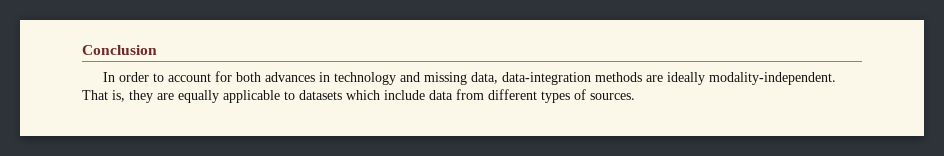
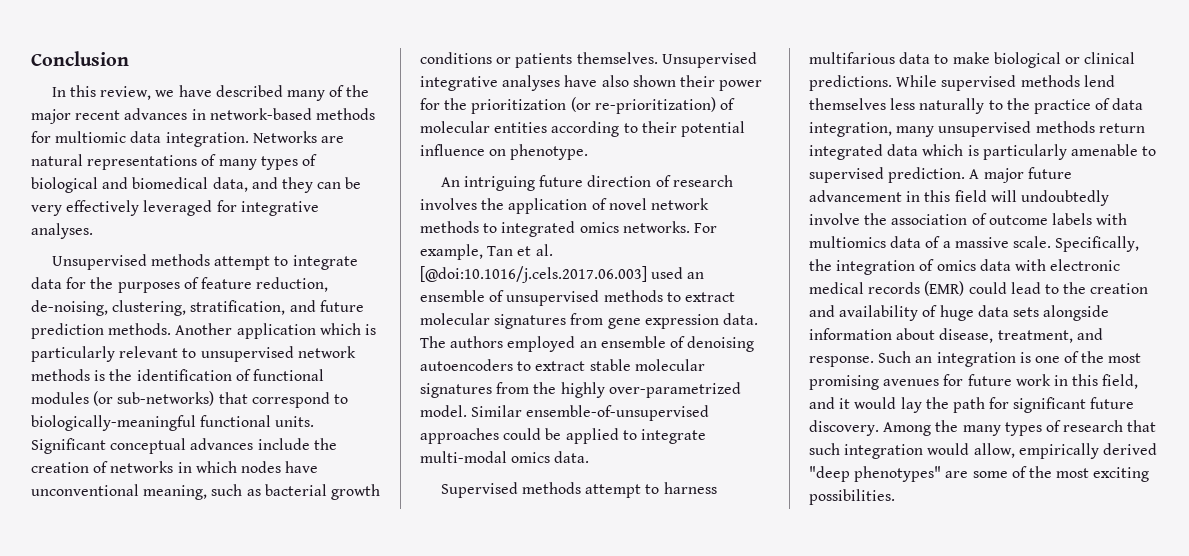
[119,71,837,85] [82,89,635,103] order to account for both advances in technology and missing data, data-integration methods are ideally modality-independent. That is, they are equally applicable to datasets which include data from different types of sources. -> [70,85,370,101] [31,108,375,124] [31,131,344,147] [31,154,317,170] [31,177,362,193] [31,200,319,216] [31,223,93,239] [51,254,358,270] [31,277,329,293] [31,300,364,316] [31,323,376,339] [31,346,356,362] [31,369,324,381] [31,391,348,408] [31,415,315,431] [31,438,337,454] [31,461,319,473] [31,484,380,500] [420,52,757,68] [420,75,763,91] [420,97,735,114] [420,121,745,137] [420,144,589,160] [440,175,733,191] [420,198,709,214] [420,221,717,237] [420,244,553,260] [420,266,705,283] [420,290,735,306] [420,313,758,329] [420,336,755,352] [420,359,705,371] [420,382,741,398] [420,405,710,421] [420,428,706,444] [420,451,590,463] [440,482,717,498] [809,52,1136,68] [809,75,1115,91] [809,98,1144,114] [809,121,1145,137] [809,144,1157,160] [809,167,1072,183] [809,190,1109,206] [809,213,1128,225] [809,236,1140,252] [809,259,1121,275] [809,281,1149,296] [809,305,1110,321] [809,328,1103,343] [809,351,1142,367] [809,374,1139,390] [809,397,1135,413] [809,420,1157,436] [809,443,1157,459] [809,466,1150,482] [809,489,895,505] this review, we have described many of the major recent advances in network-based methods for multiomic data integration. Networks are natural representations of many types of biological and biomedical data, and they can be very effectively leveraged for integrative analyses. // Unsupervised methods attempt to integrate data for the purposes of feature reduction, de-noising, clustering, stratification, and future prediction methods. Another application which is particularly relevant to unsupervised network methods is the identification of functional modules (or sub-networks) that correspond to biologically-meaningful functional units. Significant conceptual advances include the creation of networks in which nodes have unconventional meaning, such as bacterial growth conditions or patients themselves. Unsupervised integrative analyses have also shown their power for the prioritization (or re-prioritization) of molecular entities according to their potential influence on phenotype. // An intriguing future direction of research involves the application of novel network methods to integrated omics networks. For example, Tan et al. [@doi:10.1016/j.cels.2017.06.003] used an ensemble of unsupervised methods to extract molecular signatures from gene expression data. The authors employed an ensemble of denoising autoencoders to extract stable molecular signatures from the highly over-parametrized model. Similar ensemble-of-unsupervised approaches could be applied to integrate multi-modal omics data. // Supervised methods attempt to harness multifarious data to make biological or clinical predictions. While supervised methods lend themselves less naturally to the practice of data integration, many unsupervised methods return integrated data which is particularly amenable to supervised prediction. A major future advancement in this field will undoubtedly involve the association of outcome labels with multiomics data of a massive scale. Specifically, the integration of omics data with electronic medical records (EMR) could lead to the creation and availability of huge data sets alongside information about disease, treatment, and response. Such an integration is one of the most promising avenues for future work in this field, and it would lay the path for significant future discovery. Among the many types of research that such integration would allow, empirically derived "deep phenotypes" are some of the most exciting possibilities.

